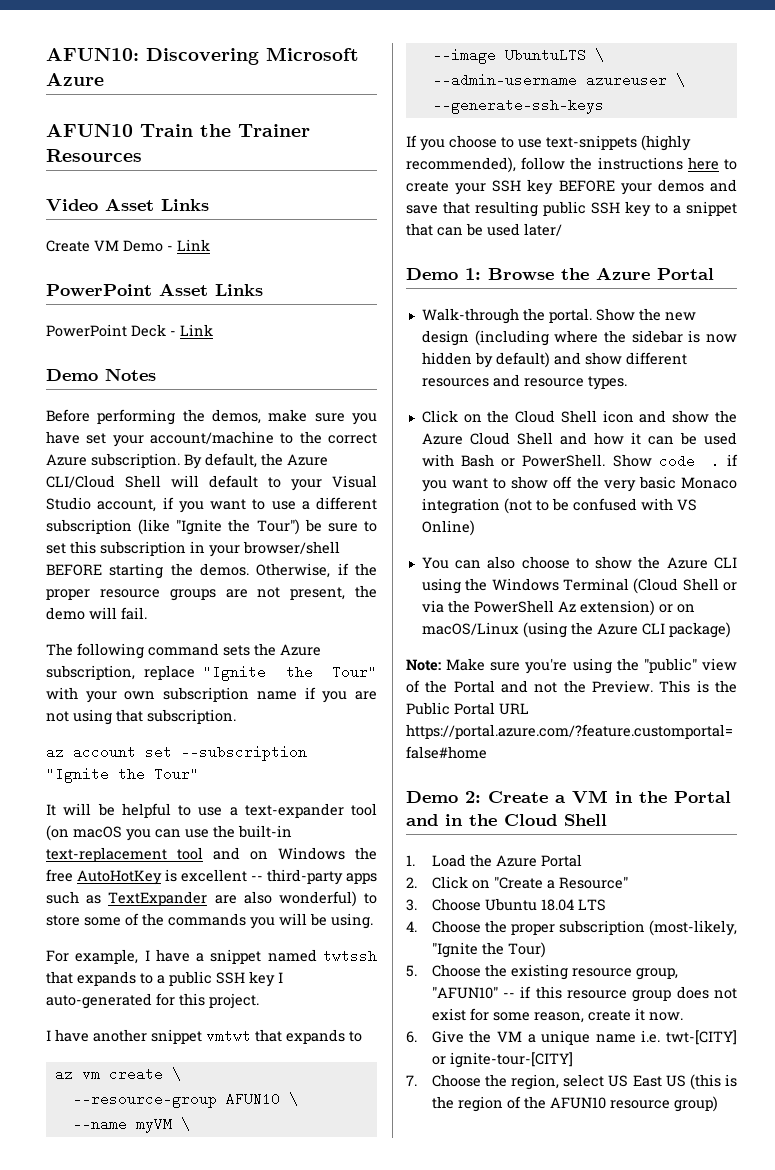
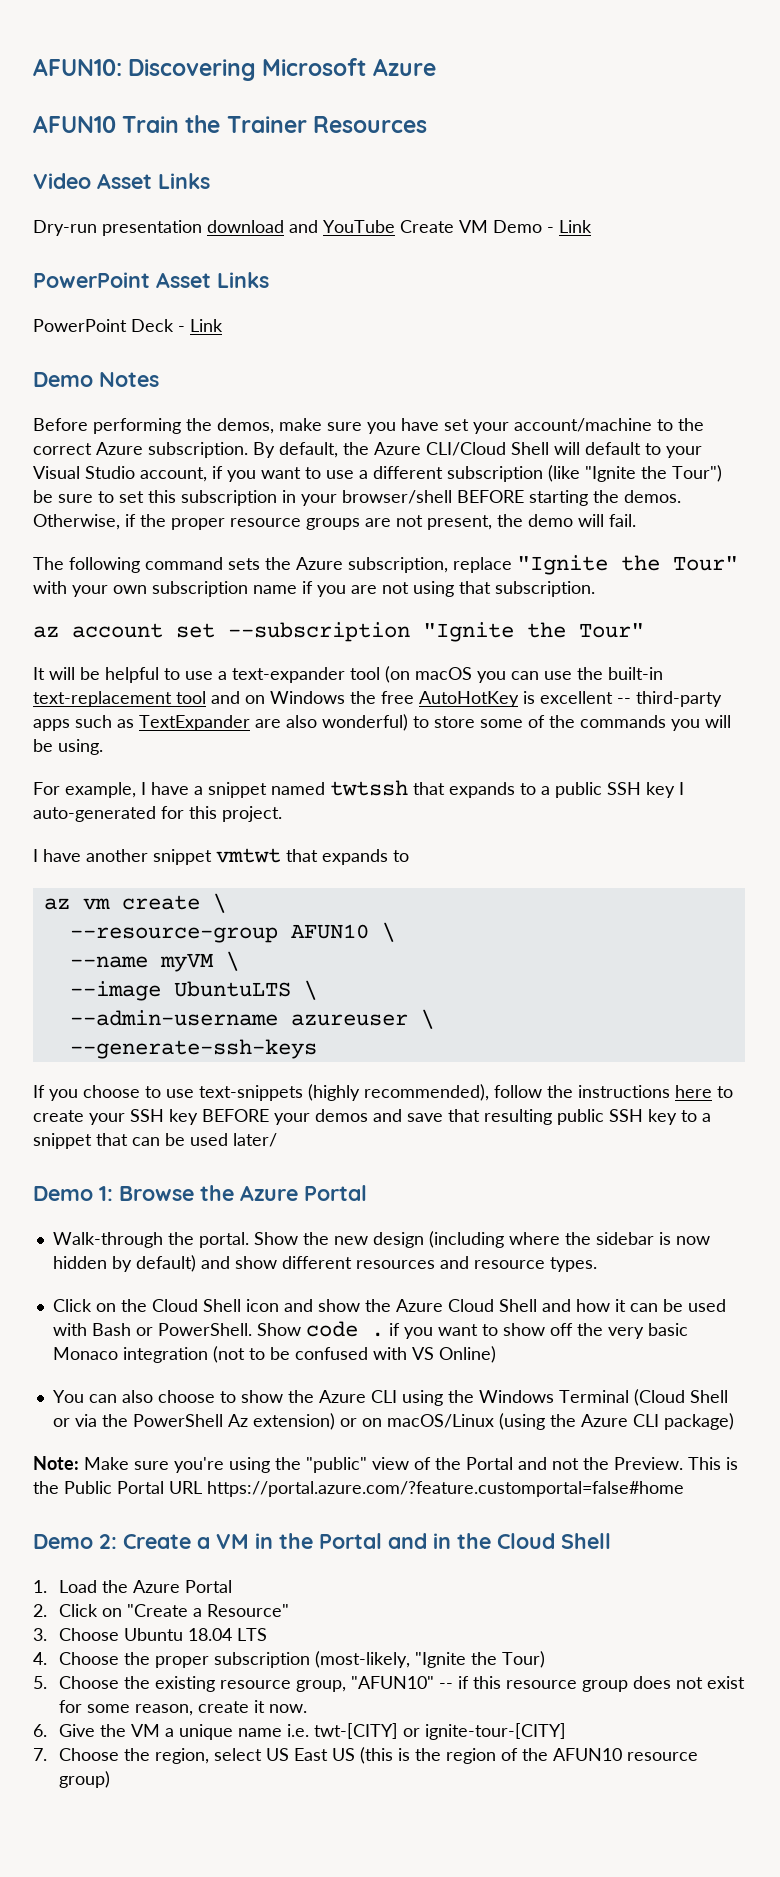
(209, 205) none -> [33,220,395,236] Dry-run presentation download and YouTube

